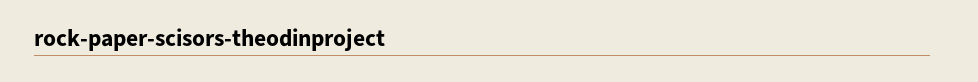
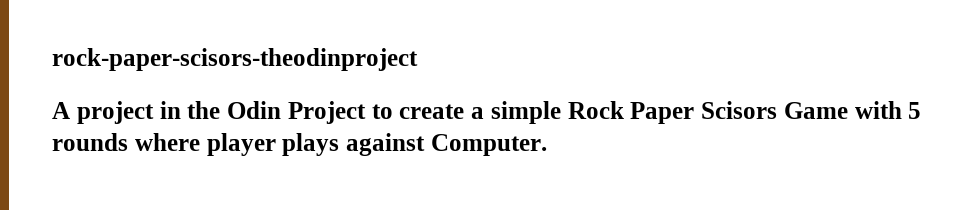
(385, 39) none -> [52,101,922,124] [52,133,547,156] // A project in the Odin Project to create a simple Rock Paper Scisors Game with 5 rounds where player plays against Computer.

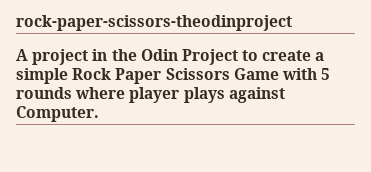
[52,48,418,71] rock-paper-scisors-theodinproject -> [16,15,292,31] rock-paper-scissors-theodinproject
[701,101,777,119] Scisors -> [165,68,230,80] Scissors

